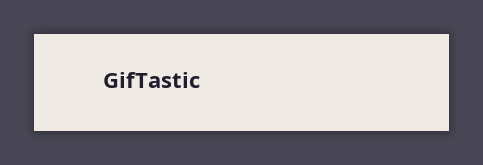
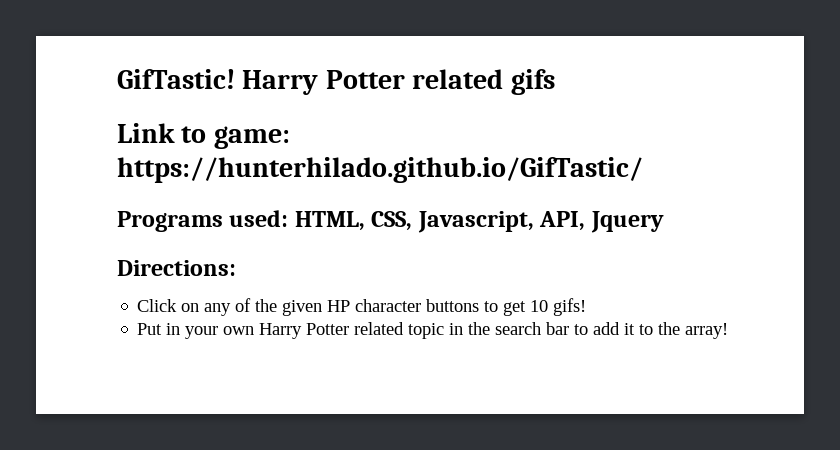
[103,72,200,88] GifTastic -> [117,69,555,95] [117,123,290,149] [117,157,643,183] [117,210,664,233] [117,260,236,276] [137,298,587,316] [137,322,729,339] GifTastic! Harry Potter related gifs // Link to game: https://hunterhilado.github.io/GifTastic/ // Programs used: HTML, CSS, Javascript, API, Jquery // Directions: // Click on any of the given HP character buttons to get 10 gifs! // Put in your own Harry Potter related topic in the search bar to add it to the array!

